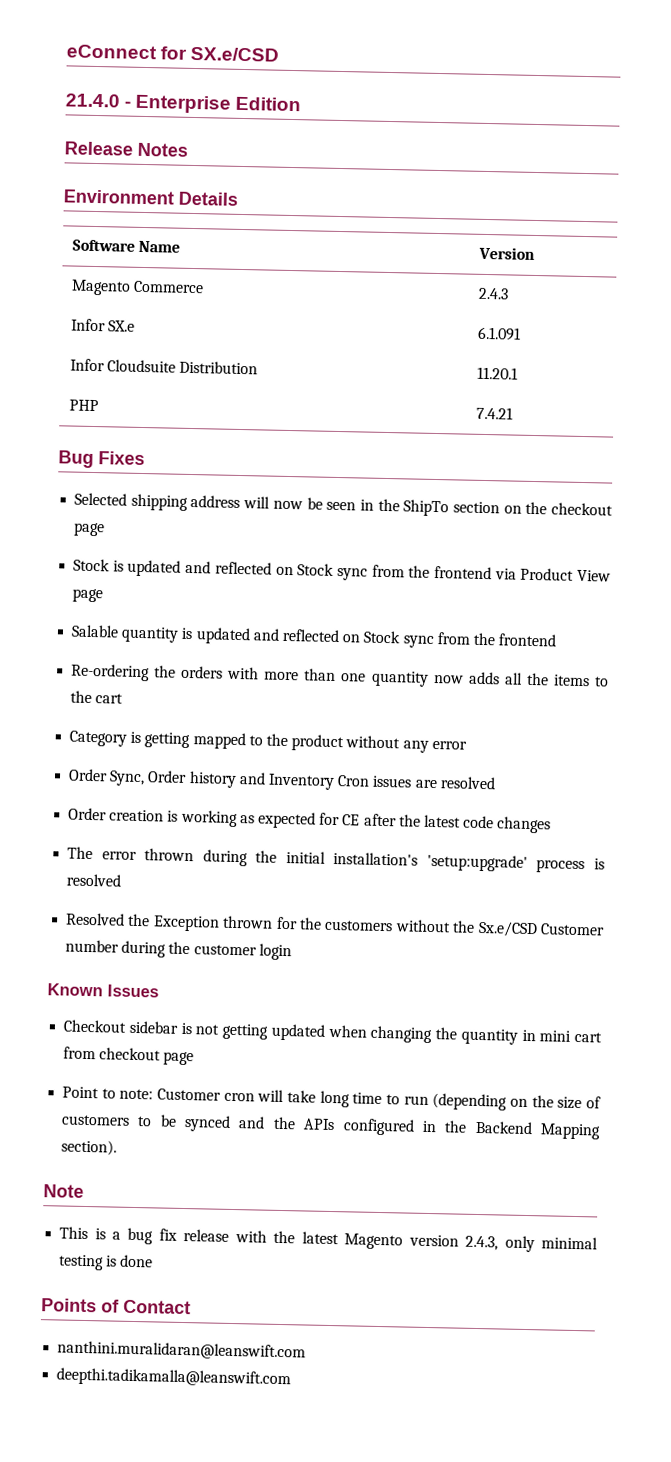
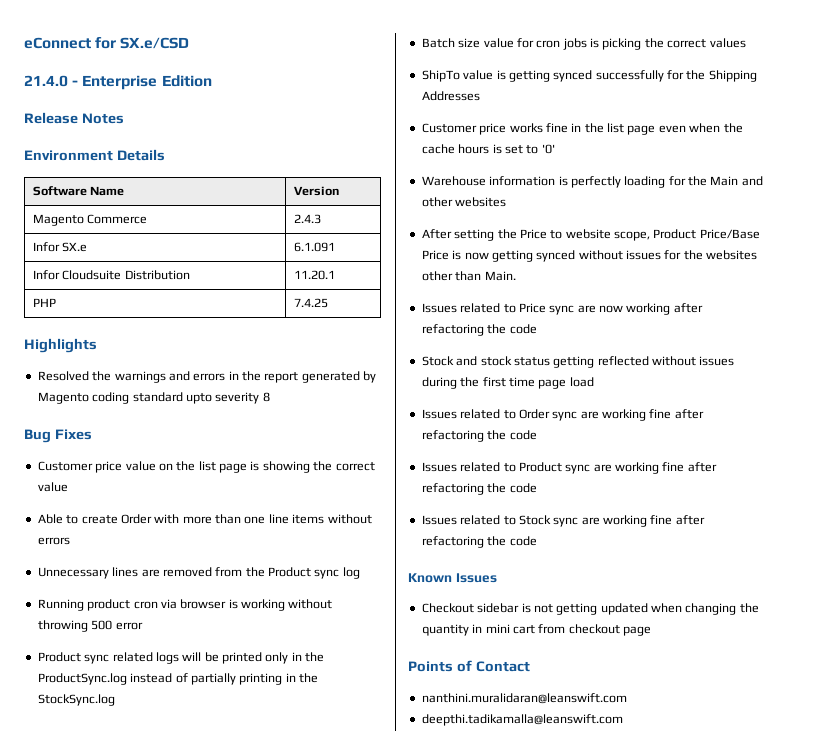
[475,406,513,420] [58,450,145,469] [74,492,613,517] [73,522,106,537] [73,558,611,582] [72,588,104,603] [71,624,558,648] [70,663,610,687] [70,690,124,704] [69,730,467,753] [68,768,496,790] [68,807,552,834] [67,846,605,874] [66,873,123,887] [65,912,605,938] [65,939,292,961] 7.4.21 // Bug Fixes // Selected shipping address will now be seen in the ShipTo section on the checkout page // Stock is updated and reflected on Stock sync from the frontend via Product View page // Salable quantity is updated and reflected on Stock sync from the frontend // Re-ordering the orders with more than one quantity now adds all the items to the cart // Category is getting mapped to the product without any error // Order Sync, Order history and Inventory Cron issues are resolved // Order creation is working as expected for CE after the latest code changes // The error thrown during the initial installation's 'setup:upgrade' process is resolved // Resolved the Exception thrown for the customers without the Sx.e/CSD Customer number during the customer login -> [294,298,329,308] [24,338,97,353] [37,371,377,383] [37,392,270,404] [24,429,92,443] [37,461,375,473] [37,482,68,492] [37,514,372,524] [37,537,70,545] [37,567,360,579] [37,599,333,611] [37,620,143,632] [37,652,325,664] [37,673,318,685] [37,694,115,706] [421,38,746,50] [421,70,757,82] [421,91,480,101] [421,123,743,135] [421,144,555,154] [421,176,763,188] [421,197,507,207] [421,229,760,241] [421,250,758,262] [421,271,516,281] [421,303,703,315] [421,324,537,336] [421,356,735,368] [421,377,594,389] [421,409,704,421] [421,430,537,442] [421,462,717,474] [421,483,537,495] [421,515,705,527] [421,536,537,548] 7.4.25 // Highlights // Resolved the warnings and errors in the report generated by Magento coding standard upto severity 8 // Bug Fixes // Customer price value on the list page is showing the correct value // Able to create Order with more than one line items without errors // Unnecessary lines are removed from the Product sync log // Running product cron via browser is working without throwing 500 error // Product sync related logs will be printed only in the ProductSync.log instead of partially printing in the StockSync.log // Batch size value for cron jobs is picking the correct values // ShipTo value is getting synced successfully for the Shipping Addresses // Customer price works fine in the list page even when the cache hours is set to '0' // Warehouse information is perfectly loading for the Main and other websites // After setting the Price to website scope, Product Price/Base Price is now getting synced without issues for the websites other than Main. // Issues related to Price sync are now working after refactoring the code // Stock and stock status getting reflected without issues during the first time page load // Issues related to Order sync are working fine after refactoring the code // Issues related to Product sync are working fine after refactoring the code // Issues related to Stock sync are working fine after refactoring the code
[62,1086,602,1111] [61,1114,602,1140] [61,1139,118,1156] [43,1184,84,1198] [59,1226,598,1253] [58,1254,154,1271] // Point to note: Customer cron will take long time to run (depending on the size of customers to be synced and the APIs configured in the Backend Mapping section). // Note // This is a bug fix release with the latest Magento version 2.4.3, only minimal testing is done -> (651, 631) none

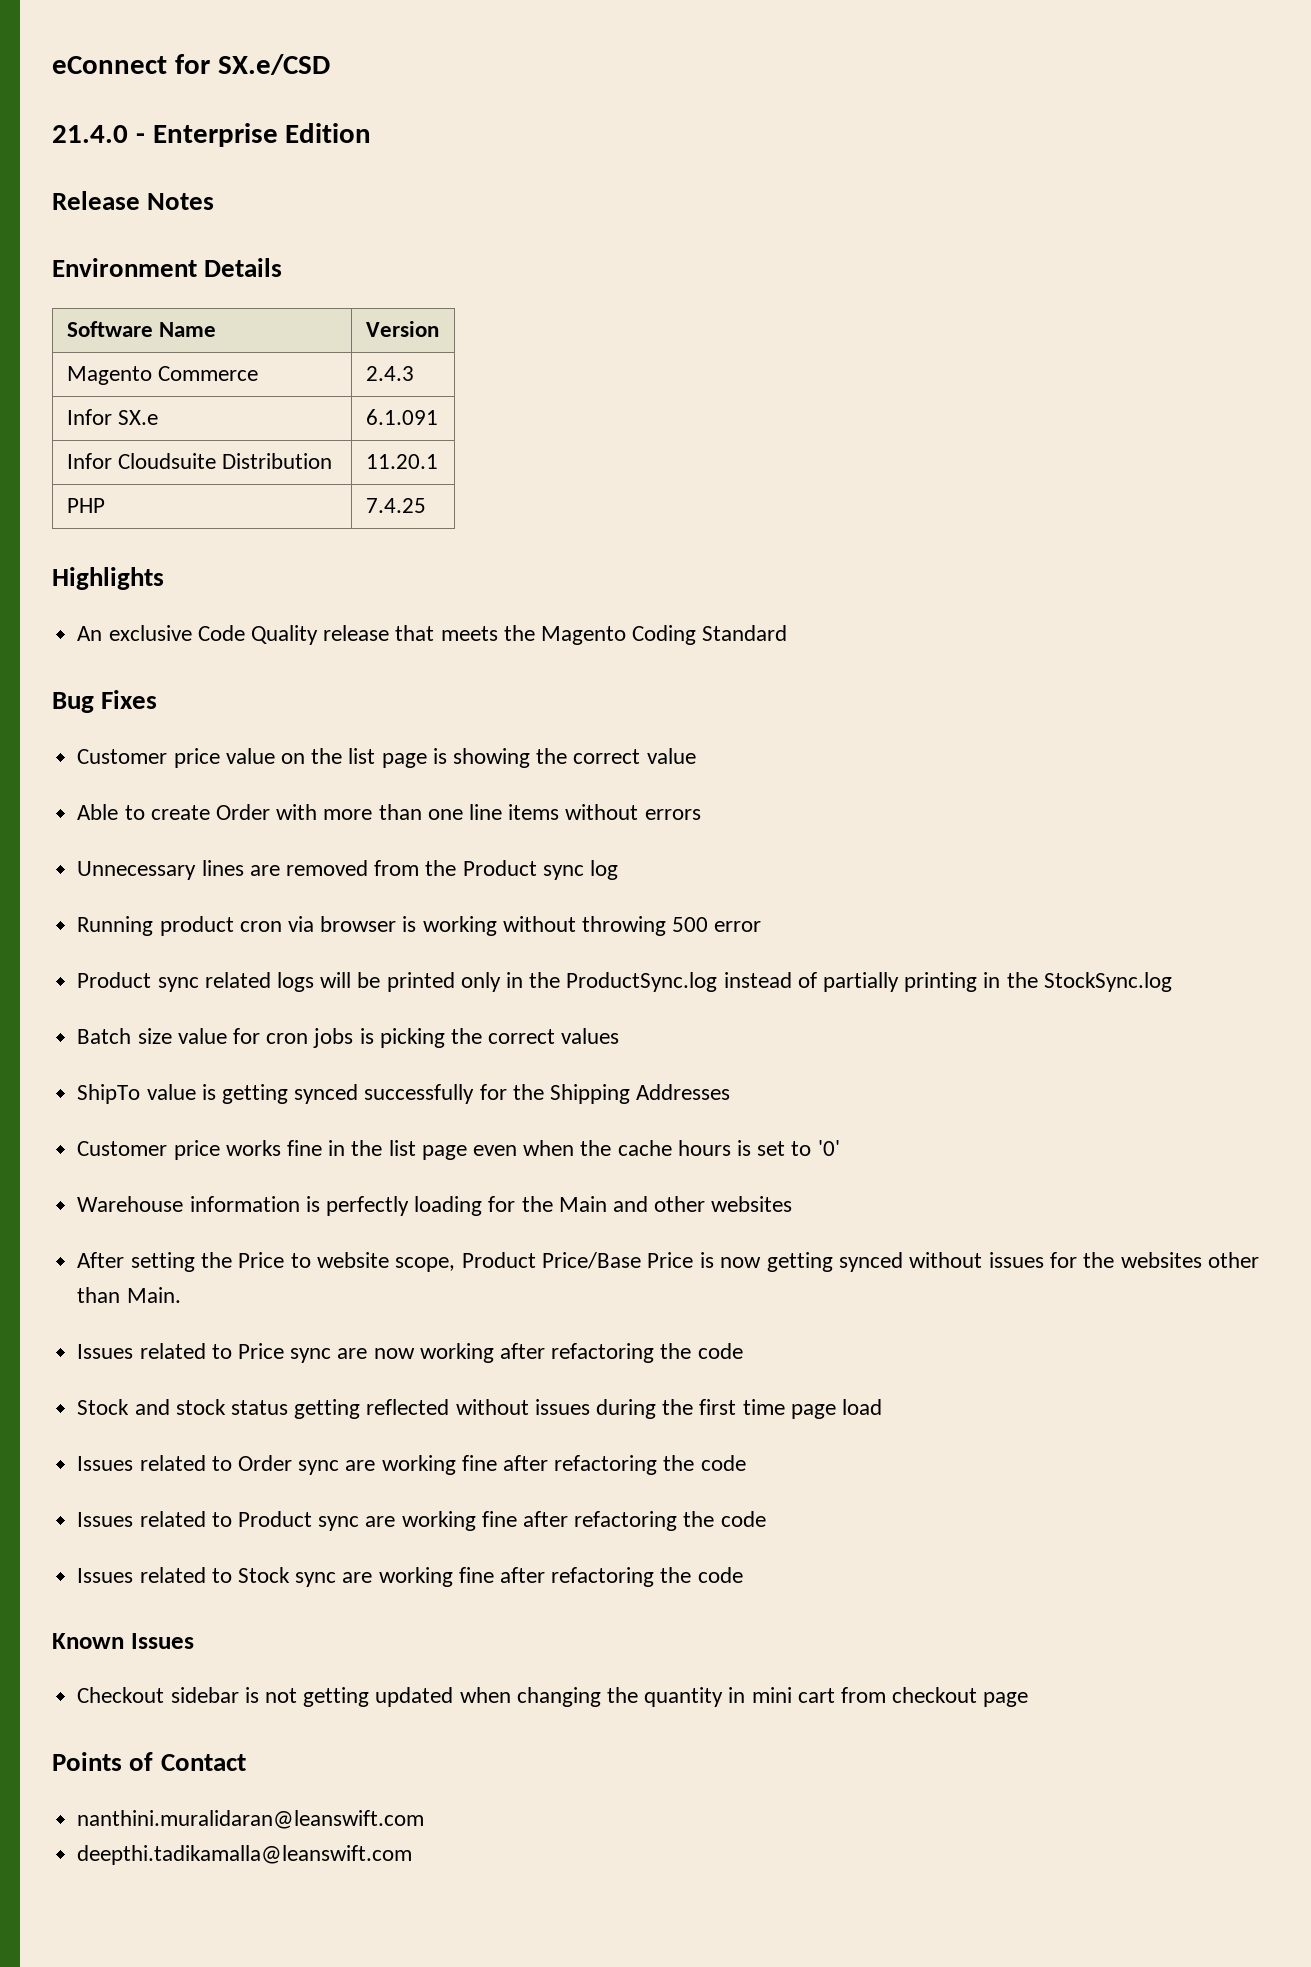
[37,371,377,383] [37,392,270,404] Resolved the warnings and errors in the report generated by Magento coding standard upto severity 8 -> [77,625,788,645] An exclusive Code Quality release that meets the Magento Coding Standard

